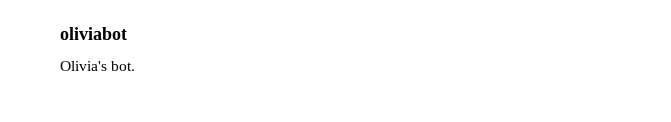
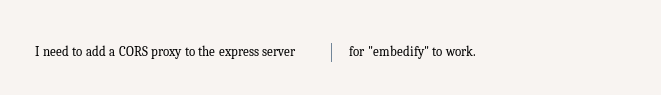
[60,27,127,40] [60,61,136,71] oliviabot // Olivia's bot. -> [35,45,476,59] I need to add a CORS proxy to the express server for "embedify" to work.

